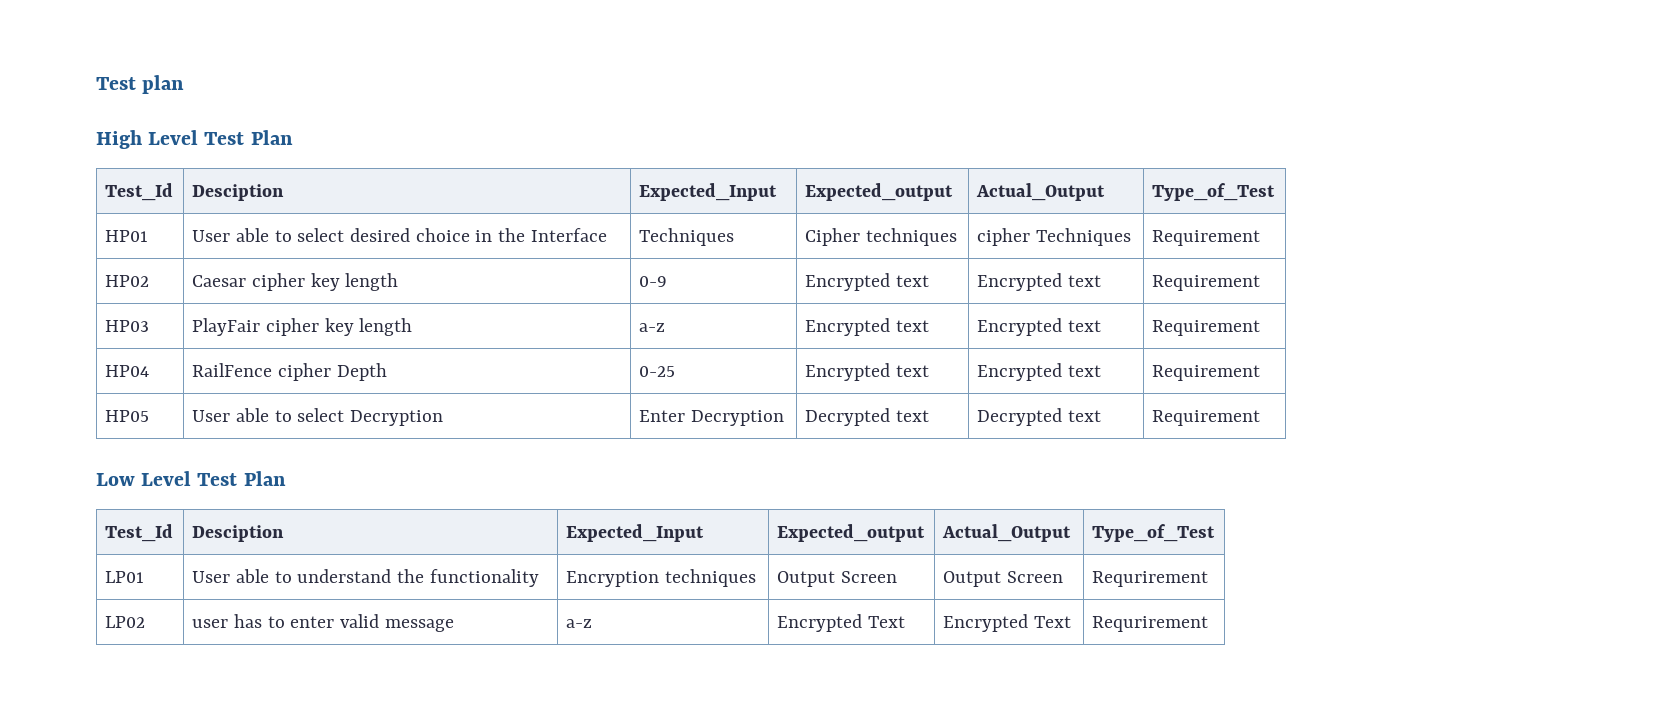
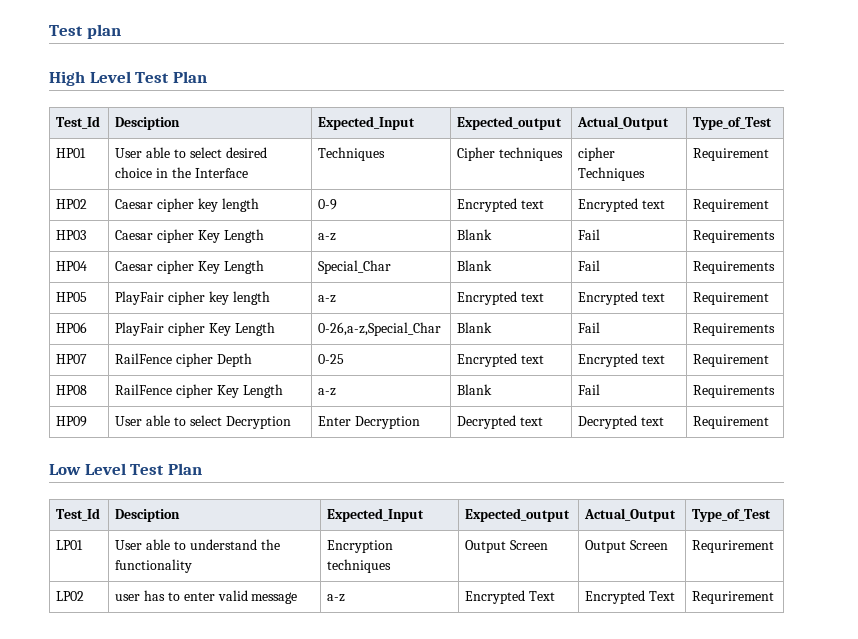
(150, 326) none -> [115,229,264,243] [318,233,337,241] [457,229,493,240] [578,229,601,240] [693,230,776,243] [56,261,88,271] [115,260,264,274] [318,260,392,274] [457,260,493,271] [578,260,601,271] [693,261,776,274] [56,292,88,302] | Caesar cipher Key Length | a-z | Blank | Fail | Requirements // HP04 | Caesar cipher Key Length | Special_Char | Blank | Fail | Requirements // HP05
[105,365,150,377] HP04 -> [56,322,88,333] [115,322,275,336] [318,322,442,336] [457,322,493,333] [578,322,601,333] [693,323,776,336] [56,354,88,364] HP06 | PlayFair cipher Key Length | 0-26,a-z,Special_Char | Blank | Fail | Requirements // HP07
[105,410,150,422] HP05 -> [56,385,88,395] [115,384,283,398] [318,388,337,396] [457,384,493,395] [578,384,601,395] [693,385,776,398] [56,416,88,427] HP08 | RailFence cipher Key Length | a-z | Blank | Fail | Requirements // HP09

